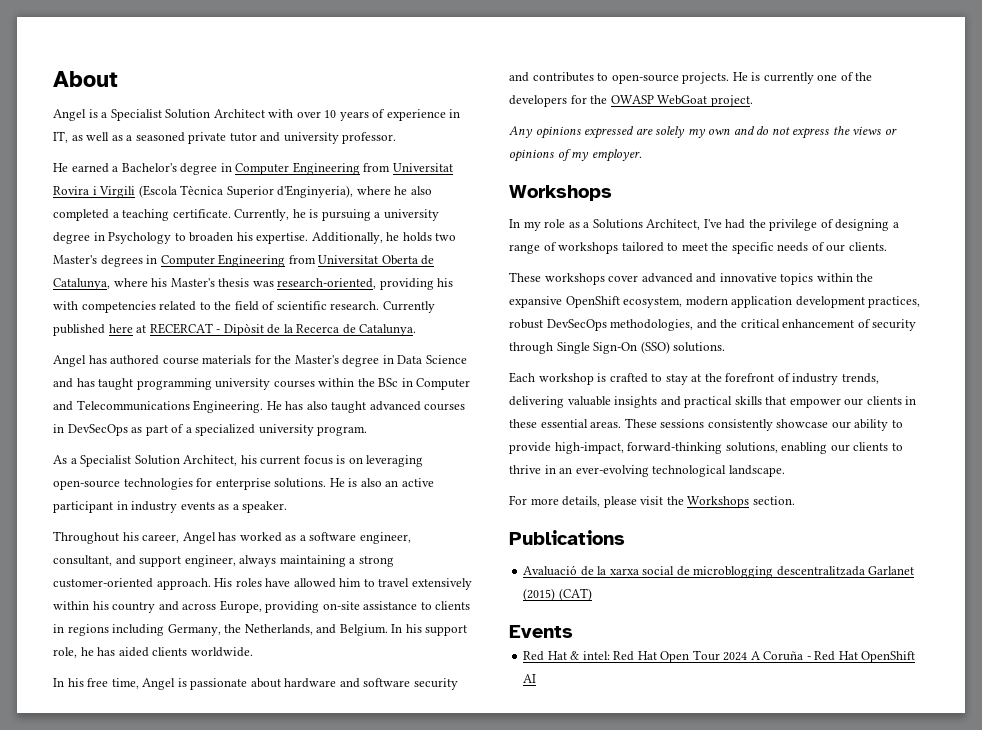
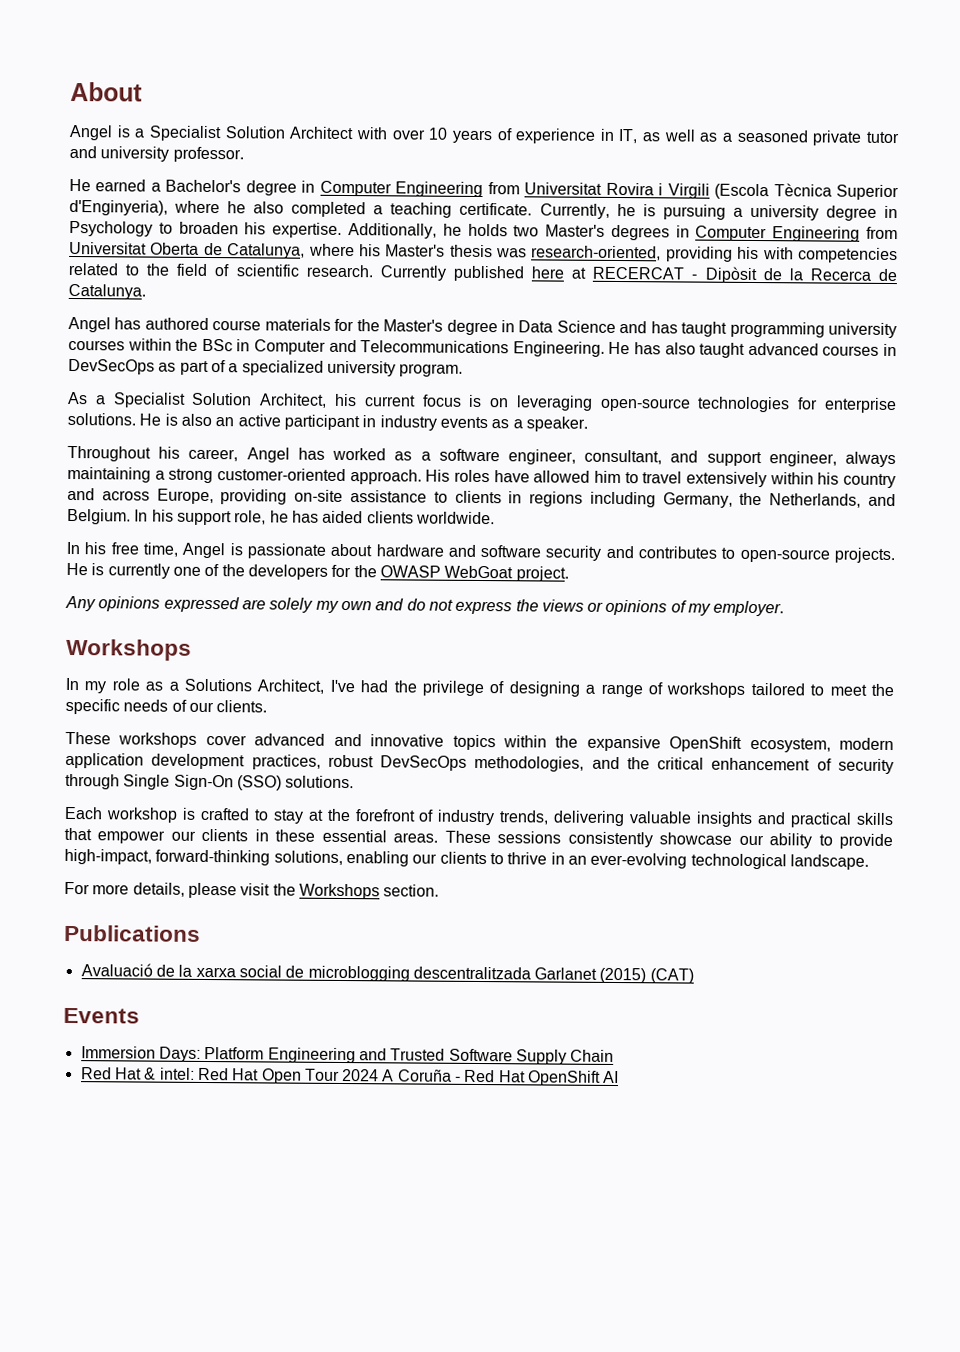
(573, 631) none -> [80,1046,615,1065] // Immersion Days: Platform Engineering and Trusted Software Supply Chain

